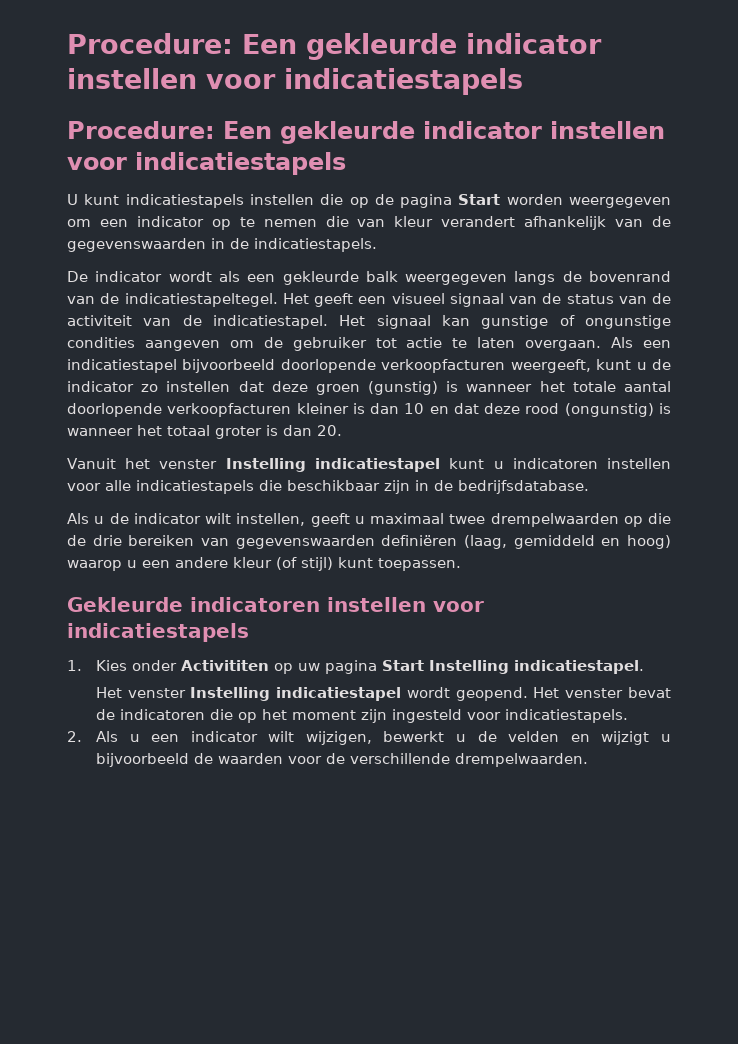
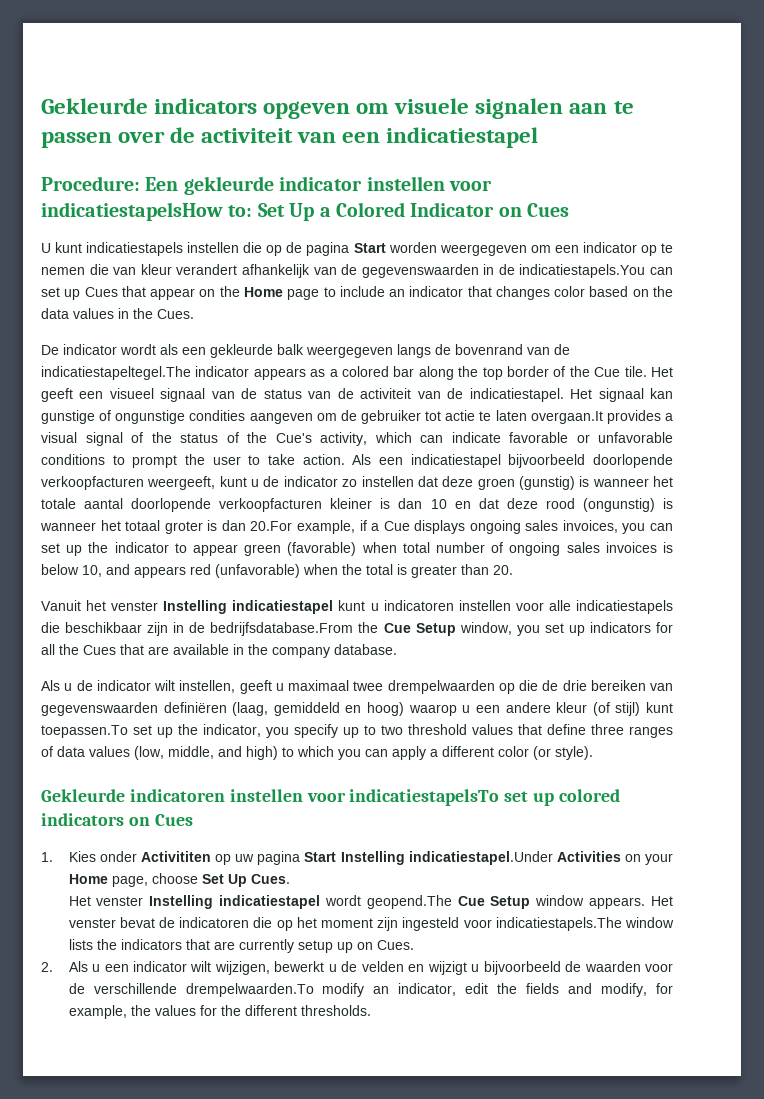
[67,33,602,60] [67,68,523,95] [67,121,665,144] [67,152,346,175] Procedure: Een gekleurde indicator instellen voor indicatiestapels // Procedure: Een gekleurde indicator instellen voor indicatiestapels -> [41,98,634,119] [41,127,539,148] [41,176,492,195] [41,202,570,221] Gekleurde indicators opgeven om visuele signalen aan te passen over de activiteit van een indicatiestapel // Procedure: Een gekleurde indicator instellen voor indicatiestapelsHow to: Set Up a Colored Indicator on Cues
[254,238,377,252] indicatiestapels. -> [519,264,673,278] [41,286,674,300] [41,308,194,319] indicatiestapels.You can set up Cues that appear on the Home page to include an indicator that changes color based on the data values in the Cues.
[124,293,278,307] indicatiestapeltegel. -> [41,366,647,380] indicatiestapeltegel.The indicator appears as a colored bar along the top border of the Cue tile.
[525,340,602,351] overgaan. -> [530,410,674,424] [41,432,673,446] [41,454,345,468] overgaan.It provides a visual signal of the status of the Cue's activity, which can indicate favorable or unfavorable conditions to prompt the user to take action.
(312, 430) none -> [250,520,673,534] [41,542,673,556] [41,564,489,578] 20.For example, if a Cue displays ongoing sales invoices, you can set up the indicator to appear green (favorable) when total number of ongoing sales invoices is below 10, and appears red (unfavorable) when the total is greater than
[458,480,589,494] bedrijfsdatabase. -> [210,622,673,636] [41,644,397,658] bedrijfsdatabase.From the Cue Setup window, you set up indicators for all the Cues that are available in the company database.
[378,558,461,571] [67,597,484,612] [67,623,249,642] toepassen. // Gekleurde indicatoren instellen voor indicatiestapels -> [41,724,673,738] [41,746,593,760] [41,789,621,806] [41,813,193,826] toepassen.To set up the indicator, you specify up to two threshold values that define three ranges of data values (low, middle, and high) to which you can apply a different color (or style). // Gekleurde indicatoren instellen voor indicatiestapelsTo set up colored indicators on Cues
[513,660,644,674] indicatiestapel. -> [408,851,673,865] [68,873,290,887] indicatiestapel.Under Activities on your Home page, choose Set Up Cues.
[455,687,528,701] geopend. -> [366,895,646,909] geopend.The Cue Setup window appears.
[504,709,628,723] indicatiestapels. -> [495,917,675,931] [68,939,414,953] indicatiestapels.The window lists the indicators that are currently setup up on Cues.
[454,753,588,767] drempelwaarden. -> [185,983,673,997] [68,1005,371,1019] drempelwaarden.To modify an indicator, edit the fields and modify, for example, the values for the different thresholds.

